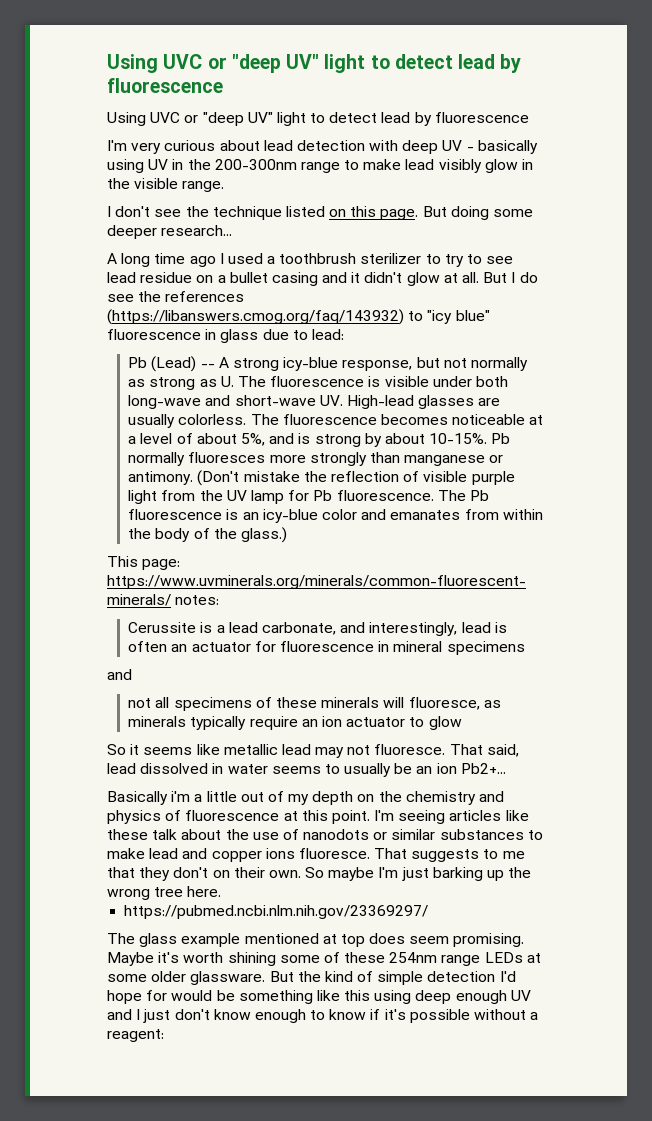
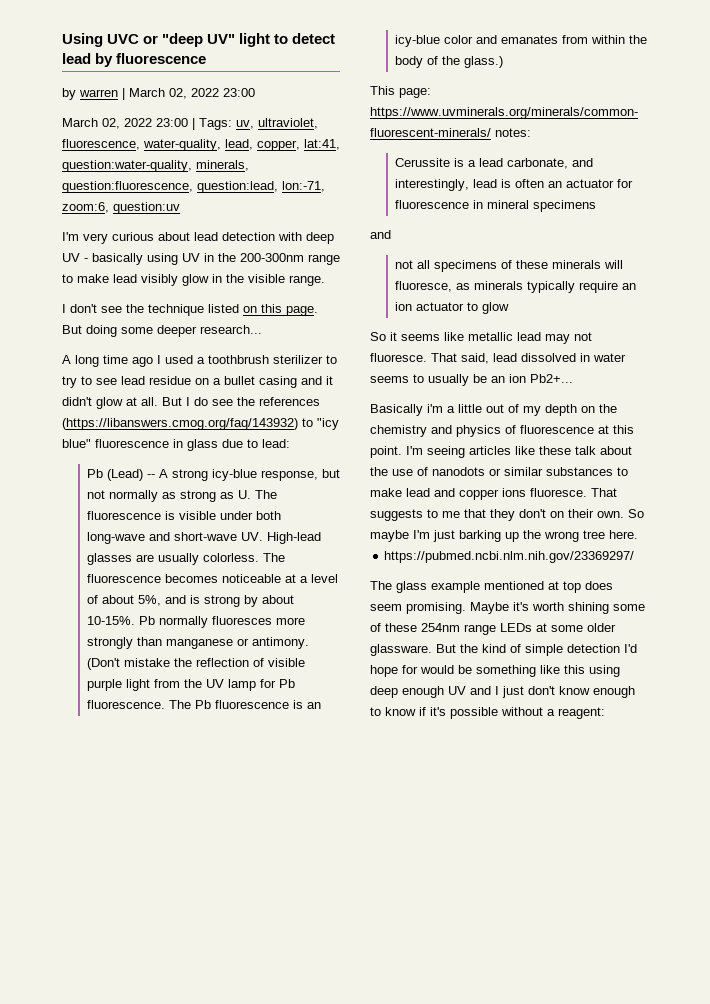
[107,112,529,126] Using UVC or "deep UV" light to detect lead by fluorescence -> [62,88,255,100] [62,118,318,130] [62,139,340,151] [62,160,249,172] [62,181,325,193] [62,202,180,214] by warren | March 02, 2022 23:00 // March 02, 2022 23:00 | Tags: uv, ultraviolet, fluorescence, water-quality, lead, copper, lat:41, question:water-quality, minerals, question:fluorescence, question:lead, lon:-71, zoom:6, question:uv

